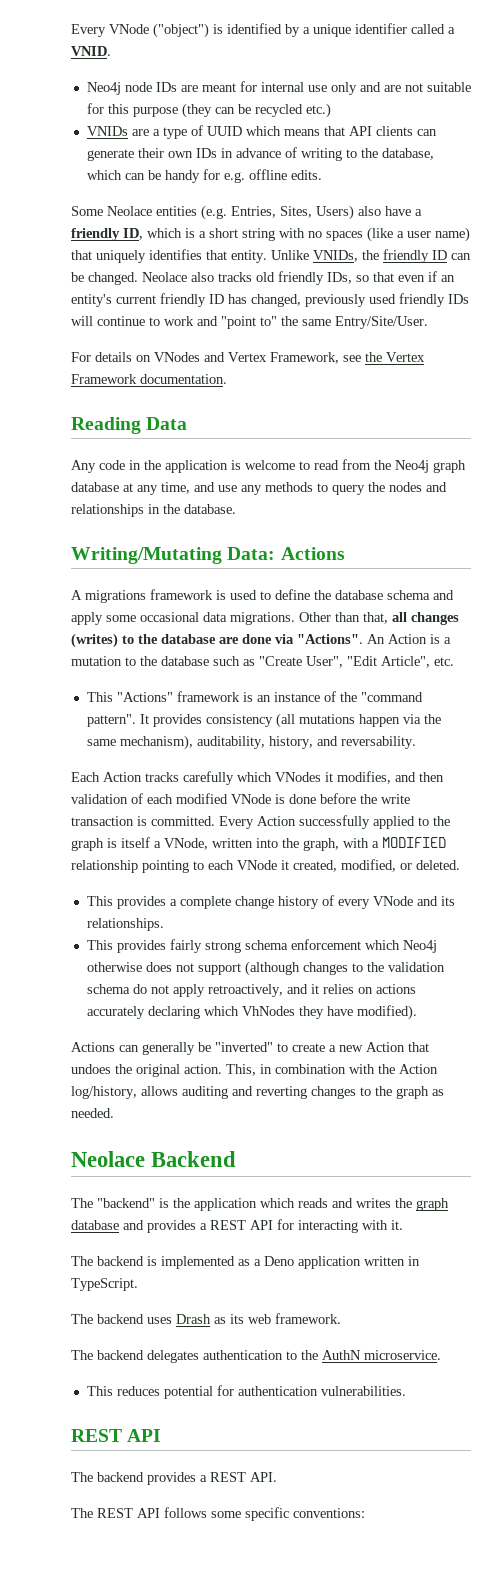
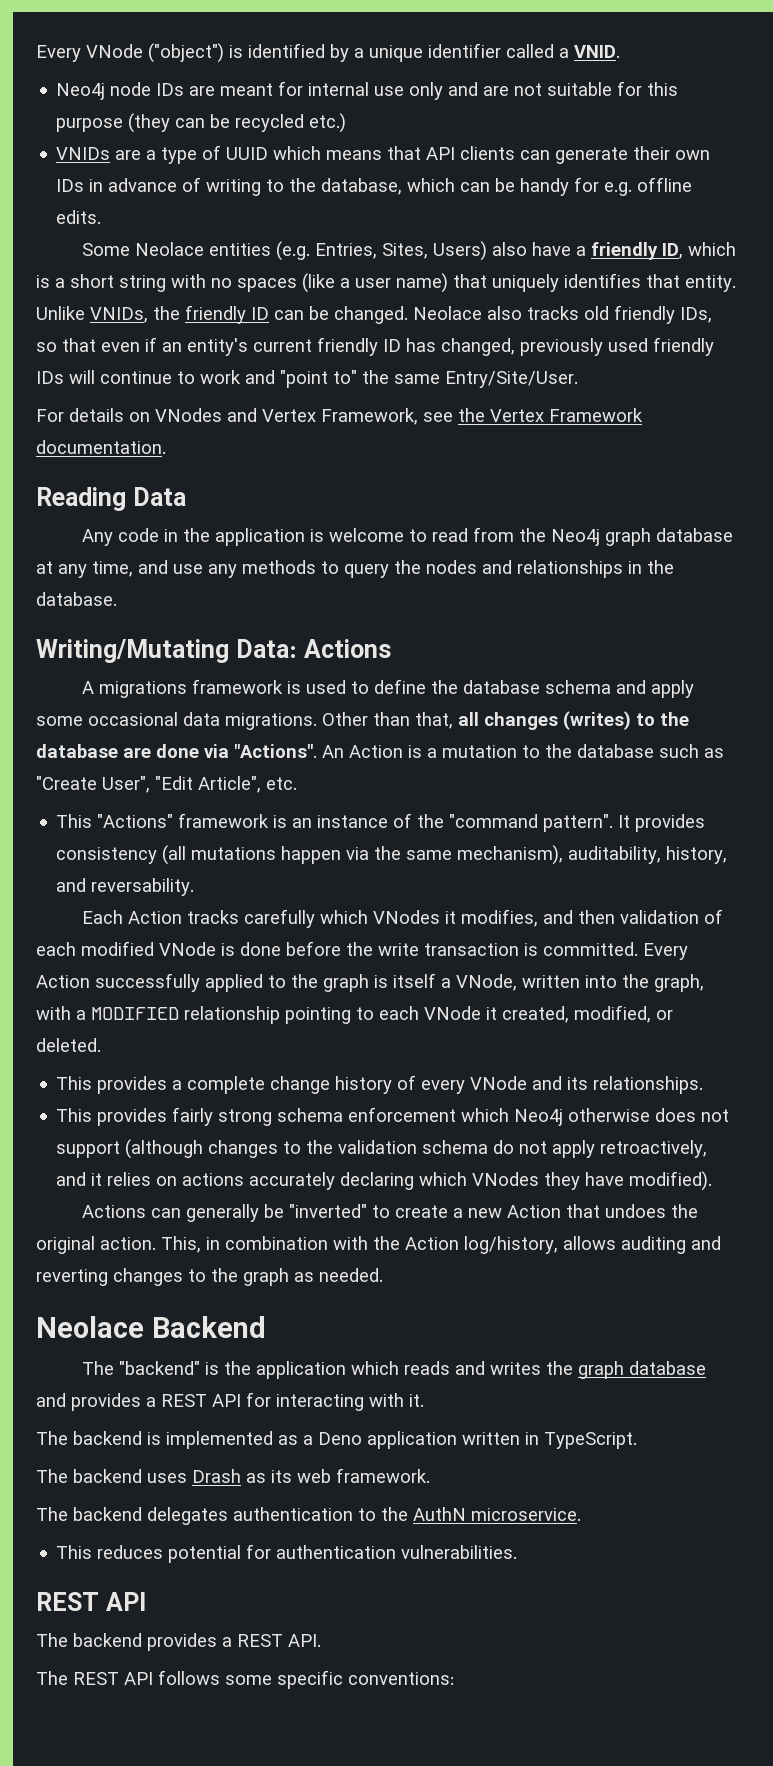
[241,1006,295,1016] VhNodes -> [472,1172,540,1186] VNodes

